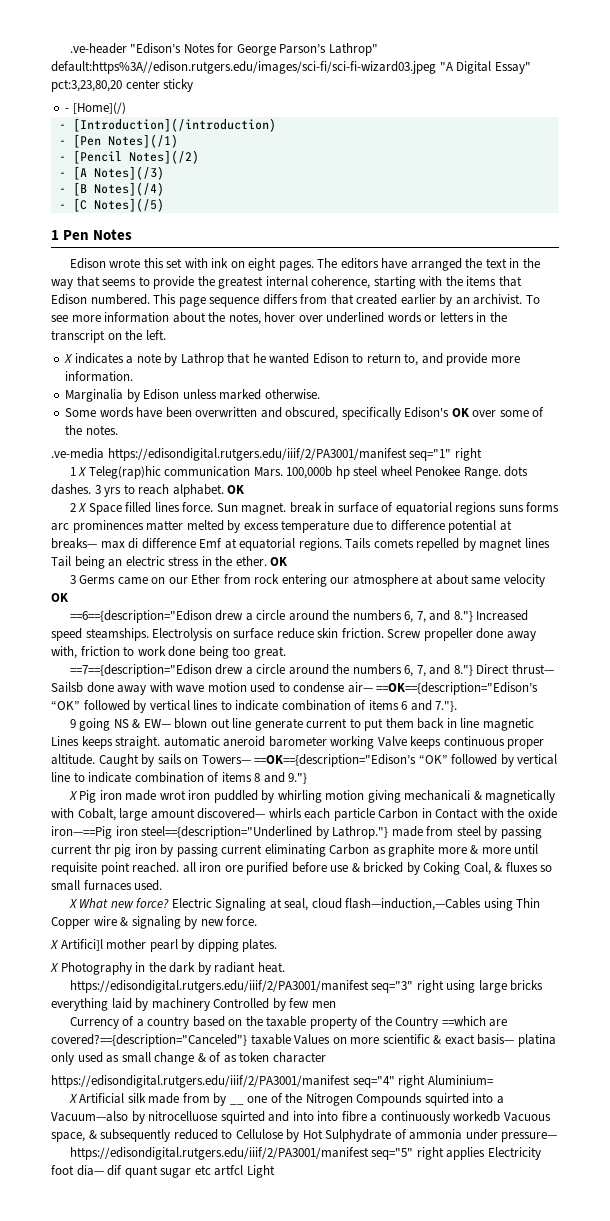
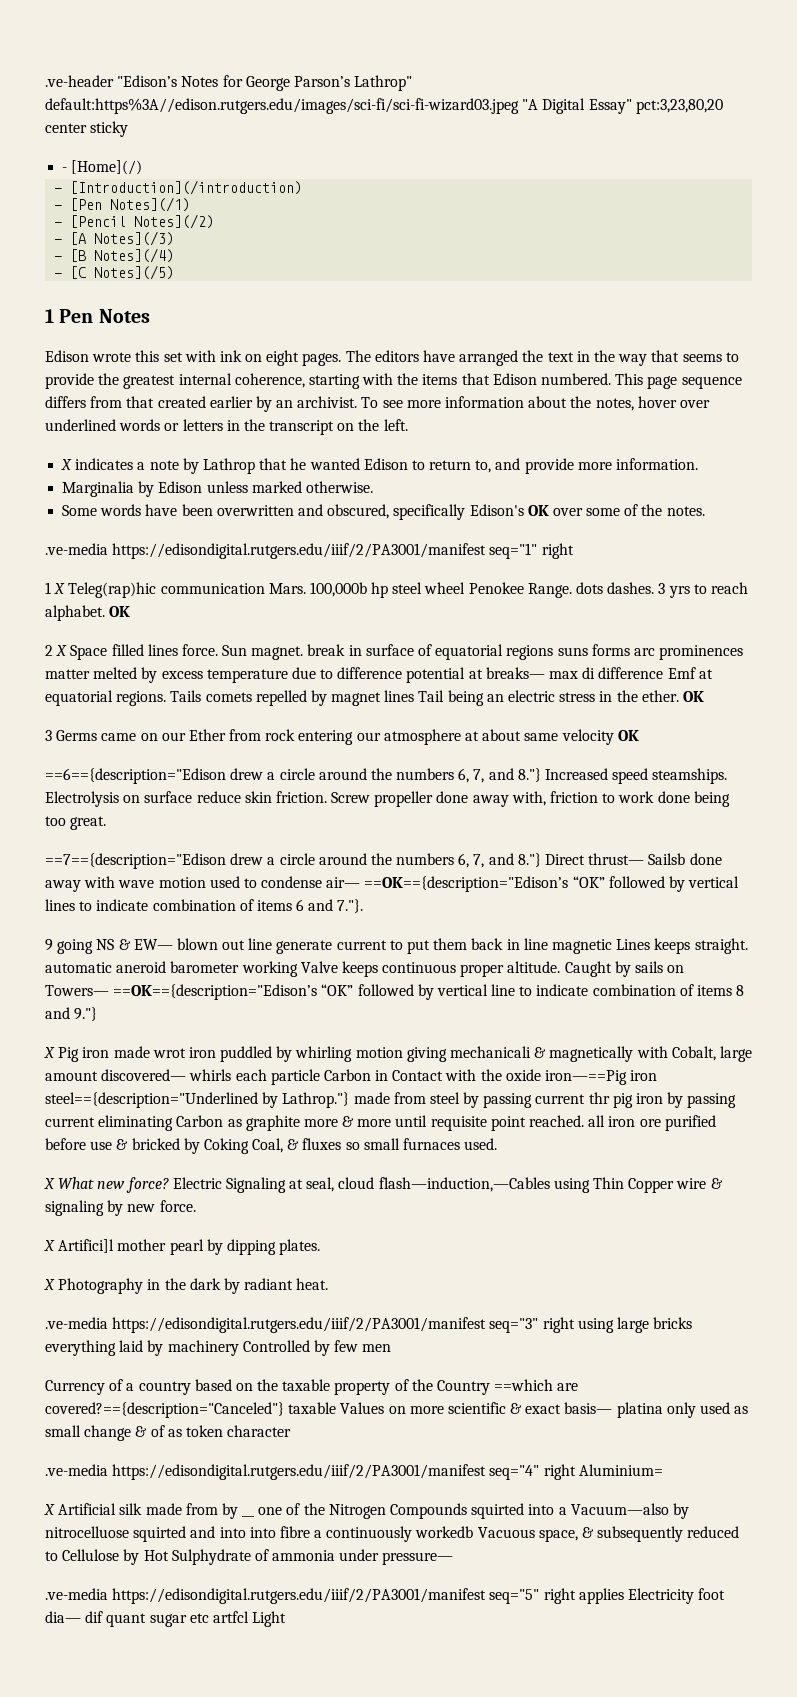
(285, 967) none -> [45,1317,108,1329] .ve-media
(326, 1057) none -> [45,1464,108,1476] .ve-media
(558, 1137) none -> [45,1588,108,1600] .ve-media

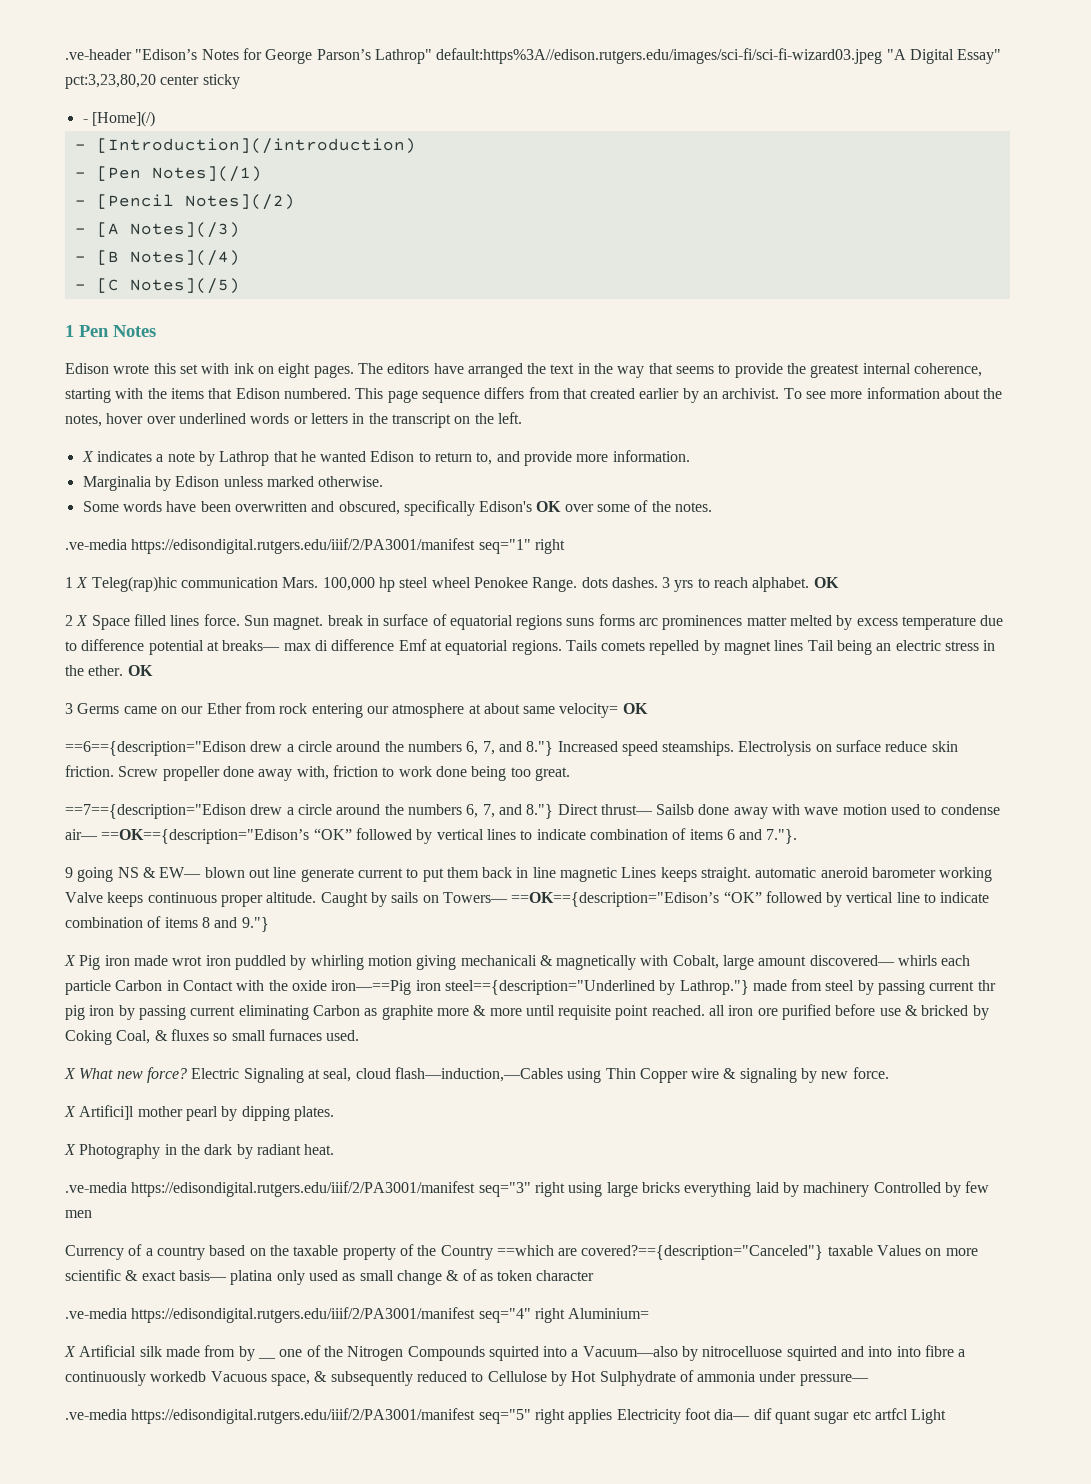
[309,582,367,597] 100,000b -> [322,577,375,591] 100,000
[561,729,614,745] velocity -> [559,703,619,718] velocity=

